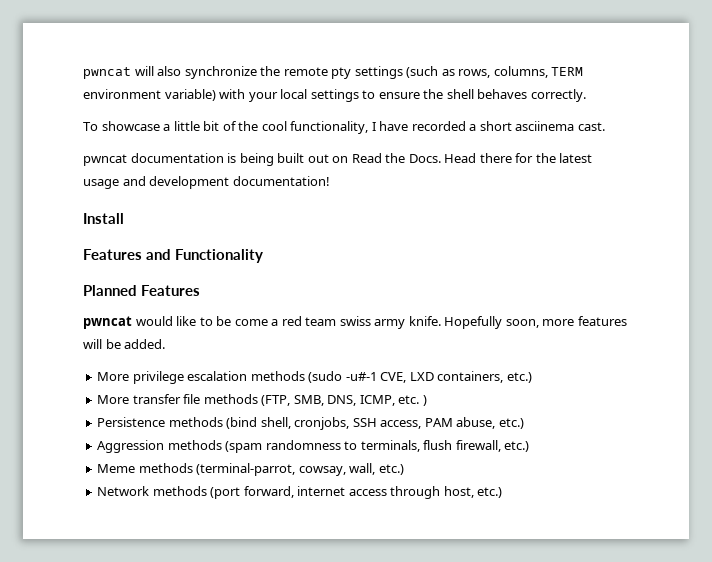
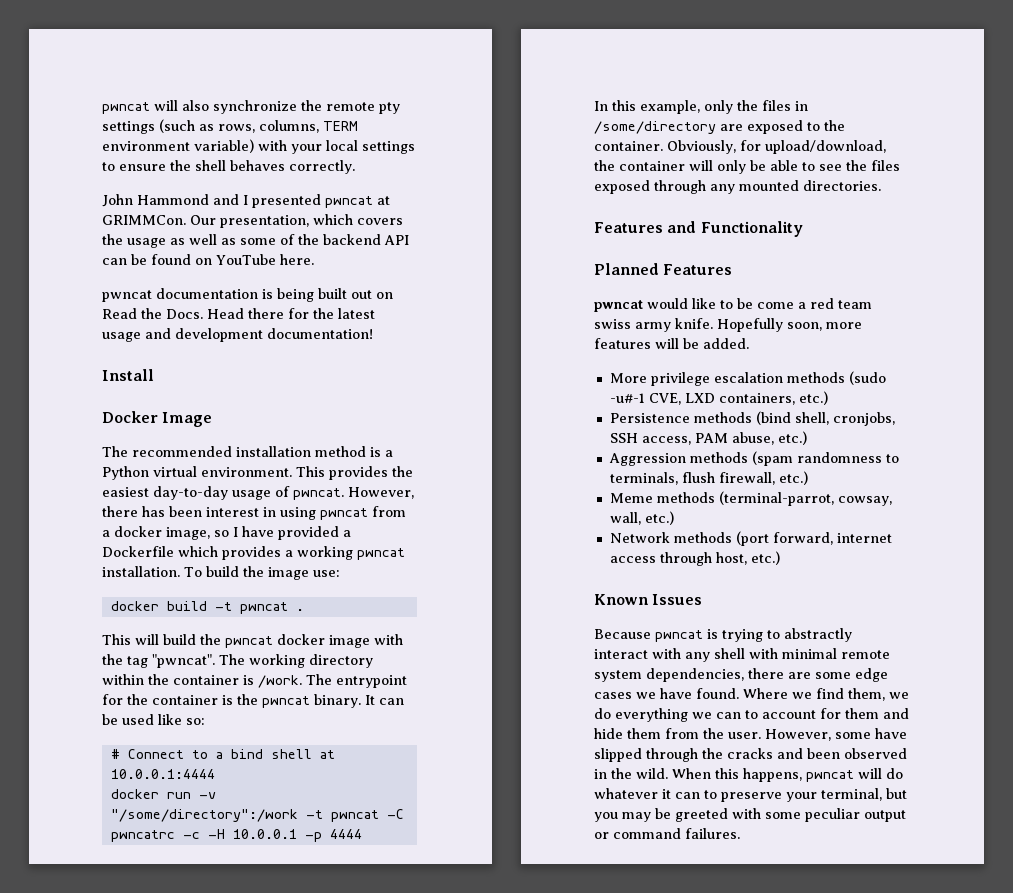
[83,121,605,134] To showcase a little bit of the cool functionality, I have recorded a short asciinema cast. -> [102,194,390,208] [102,214,403,228] [102,234,409,248] [102,254,314,265] John Hammond and I presented pwncat at GRIMMCon. Our presentation, which covers the usage as well as some of the backend API can be found on YouTube here.
(124, 218) none -> [102,411,213,427] [102,446,393,457] [102,466,413,480] [102,486,414,500] [102,506,406,520] [102,526,351,540] [102,546,405,560] [102,566,340,580] [110,601,304,614] [102,634,403,648] [102,654,373,668] [102,674,407,688] [102,694,404,708] [102,714,205,725] [110,749,335,759] [110,769,215,779] [110,789,216,799] [110,809,404,822] [110,829,362,842] [594,100,808,114] [594,120,845,134] [594,140,886,154] [594,160,900,174] [594,180,881,194] // Docker Image // The recommended installation method is a Python virtual environment. This provides the easiest day-to-day usage of pwncat. However, there has been interest in using pwncat from a docker image, so I have provided a Dockerfile which provides a working pwncat installation. To build the image use: // docker build -t pwncat . // This will build the pwncat docker image with the tag "pwncat". The working directory within the container is /work. The entrypoint for the container is the pwncat binary. It can be used like so: // # Connect to a bind shell at 10.0.0.1:4444 // docker run -v "/some/directory":/work -t pwncat -C pwncatrc -c -H 10.0.0.1 -p 4444 // In this example, only the files in /some/directory are exposed to the container. Obviously, for upload/download, the container will only be able to see the files exposed through any mounted directories.
[97,394,427,406] // More transfer file methods (FTP, SMB, DNS, ICMP, etc. ) -> (828, 398) none
(503, 492) none -> [594,594,703,605] [594,628,852,642] [594,648,890,662] [594,668,888,682] [594,688,909,701] [594,708,909,722] [594,728,907,741] [594,748,907,762] [594,768,903,782] [594,788,907,802] [594,808,906,822] [594,828,740,839] // Known Issues // Because pwncat is trying to abstractly interact with any shell with minimal remote system dependencies, there are some edge cases we have found. Where we find them, we do everything we can to account for them and hide them from the user. However, some have slipped through the cracks and been observed in the wild. When this happens, pwncat will do whatever it can to preserve your terminal, but you may be greeted with some peculiar output or command failures.

